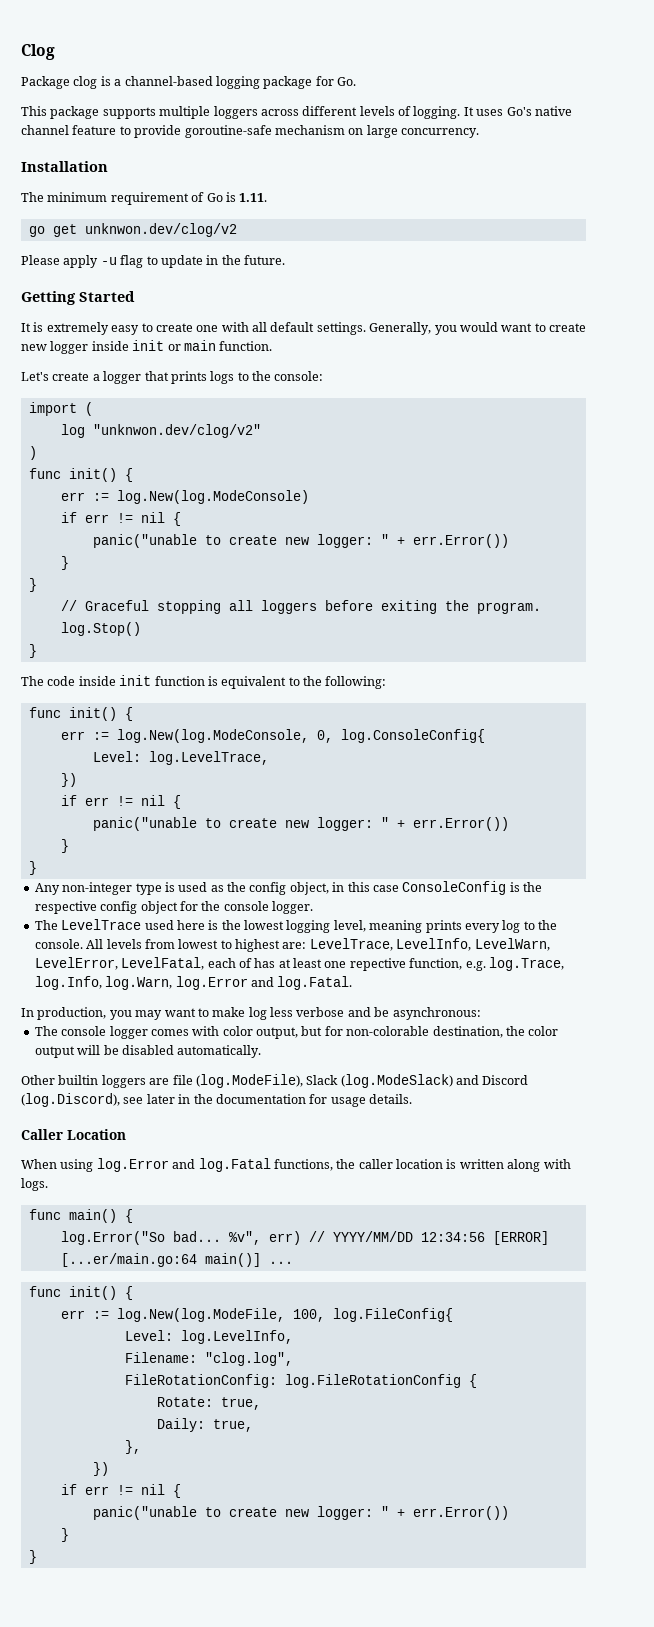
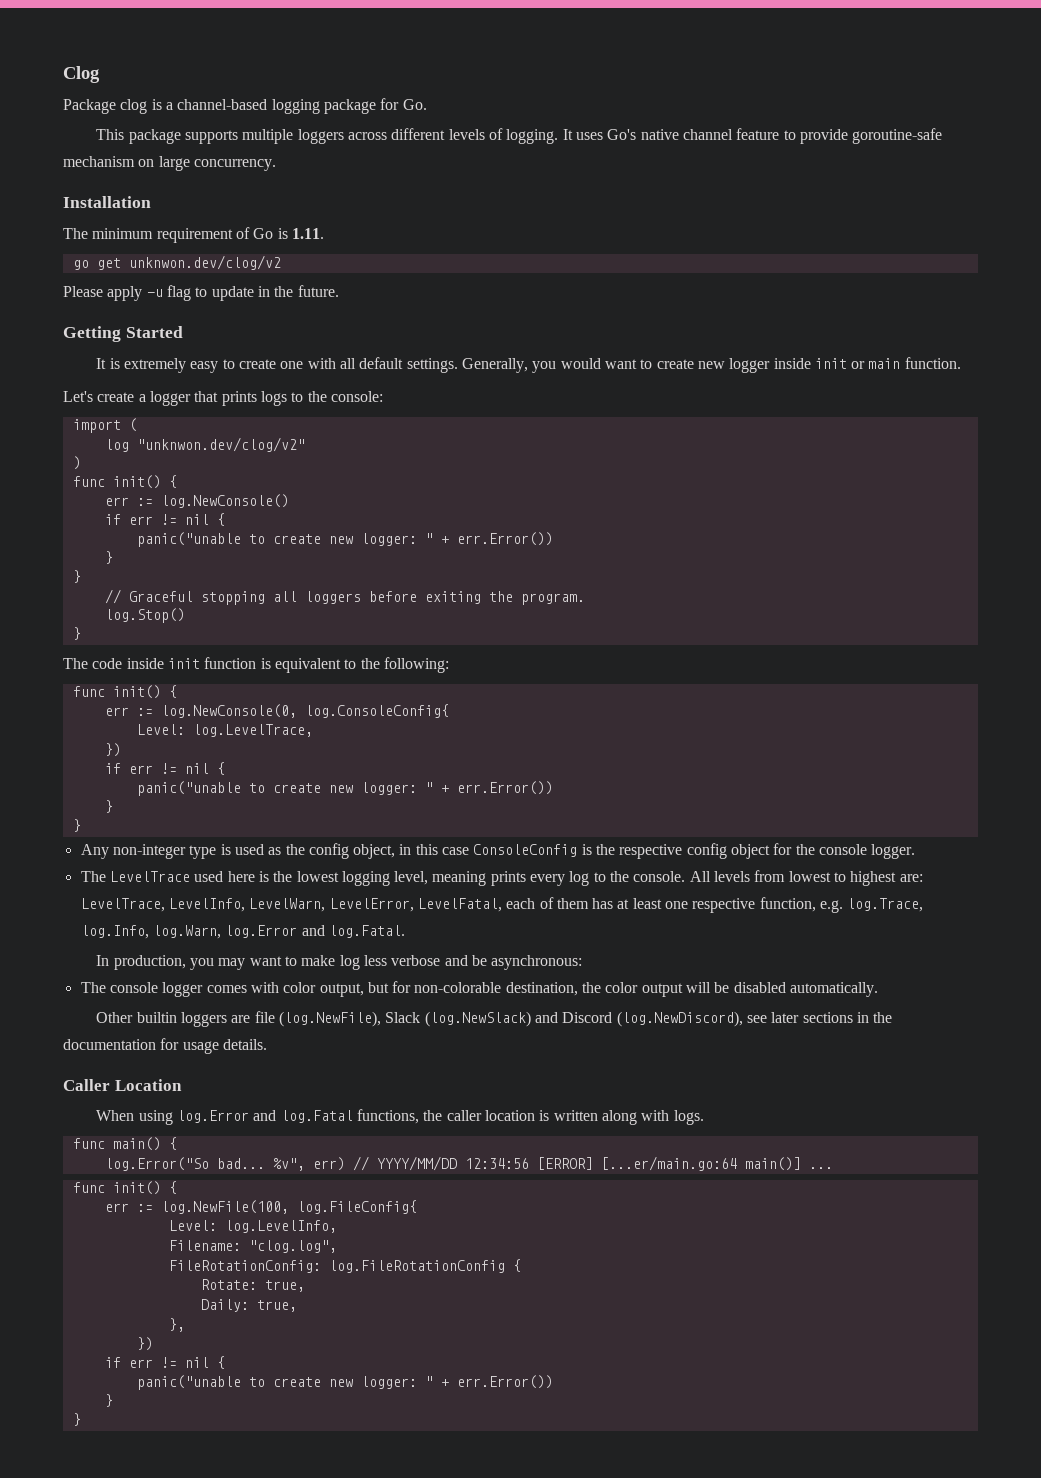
[116,490,309,504] log.New(log.ModeConsole) -> [160,494,289,508] log.NewConsole()
[116,729,333,743] log.New(log.ModeConsole, 0, -> [160,704,297,718] log.NewConsole(0,
(252, 963) none -> [556,898,589,909] them
[349,958,406,971] repective -> [692,898,756,913] respective
[195,1074,453,1088] (log.ModeFile), Slack (log.ModeSlack) -> [279,1011,531,1027] (log.NewFile), Slack (log.NewSlack)
[21,1093,120,1107] (log.Discord), -> [616,1011,743,1027] (log.NewDiscord),
(175, 1099) none -> [802,1012,853,1023] sections
[116,1308,325,1322] log.New(log.ModeFile, 100, -> [160,1200,289,1214] log.NewFile(100,

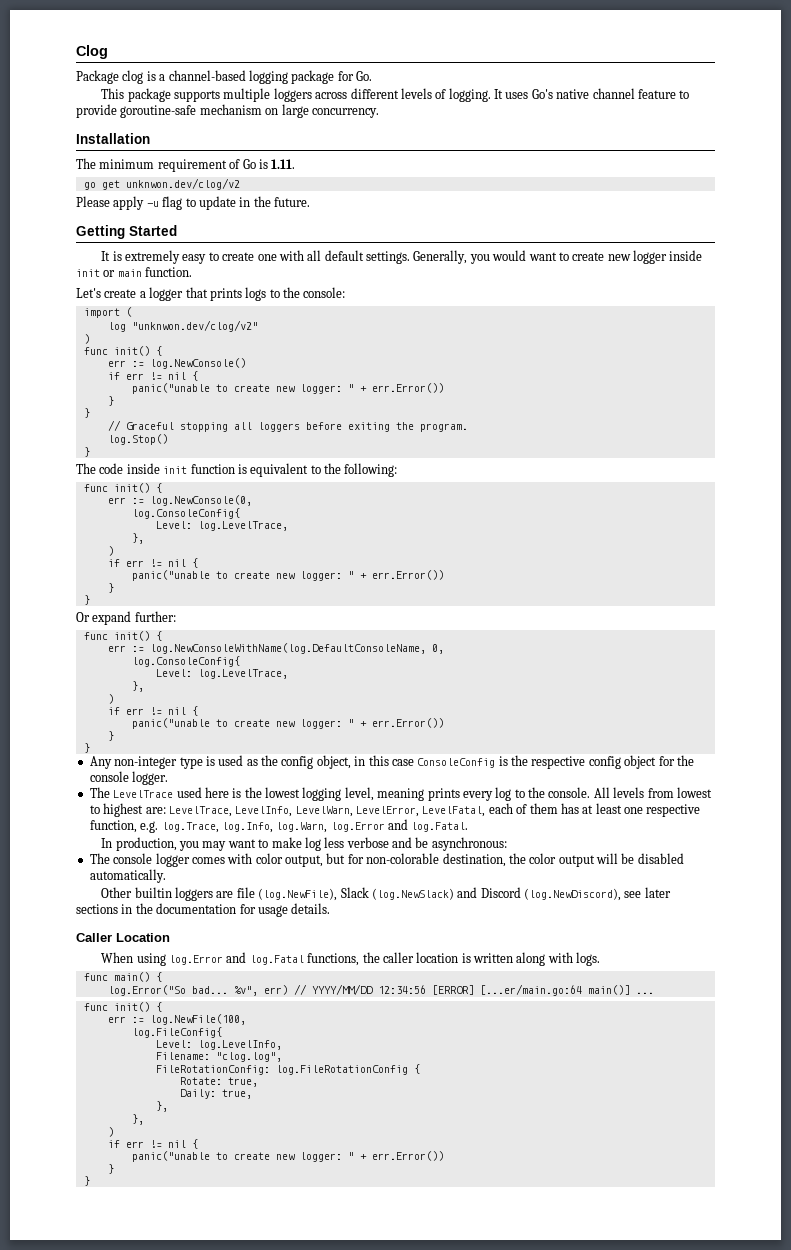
[304,704,449,718] [136,724,313,737] [104,743,121,757] log.ConsoleConfig{ // Level: log.LevelTrace, // }) -> [131,508,240,519] [155,521,288,531] [131,533,144,544] [107,546,114,556] [107,558,198,568] [131,570,444,581] [107,583,114,593] [83,595,90,605] [76,611,176,625] [83,631,162,641] [107,643,444,654] [131,656,240,667] [155,669,288,679] [131,681,144,692] [107,694,114,704] // log.ConsoleConfig{ // Level: log.LevelTrace, // }, // ) // if err != nil { // panic("unable to create new logger: " + err.Error()) // } // } // Or expand further: // func init() { // err := log.NewConsoleWithName(log.DefaultConsoleName, 0, // log.ConsoleConfig{ // Level: log.LevelTrace, // }, // )
(289, 1207) none -> (246, 1019) //
[136,1337,153,1351] }) -> [131,1114,144,1125] [107,1127,114,1137] }, // )

